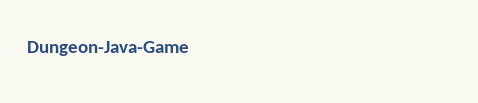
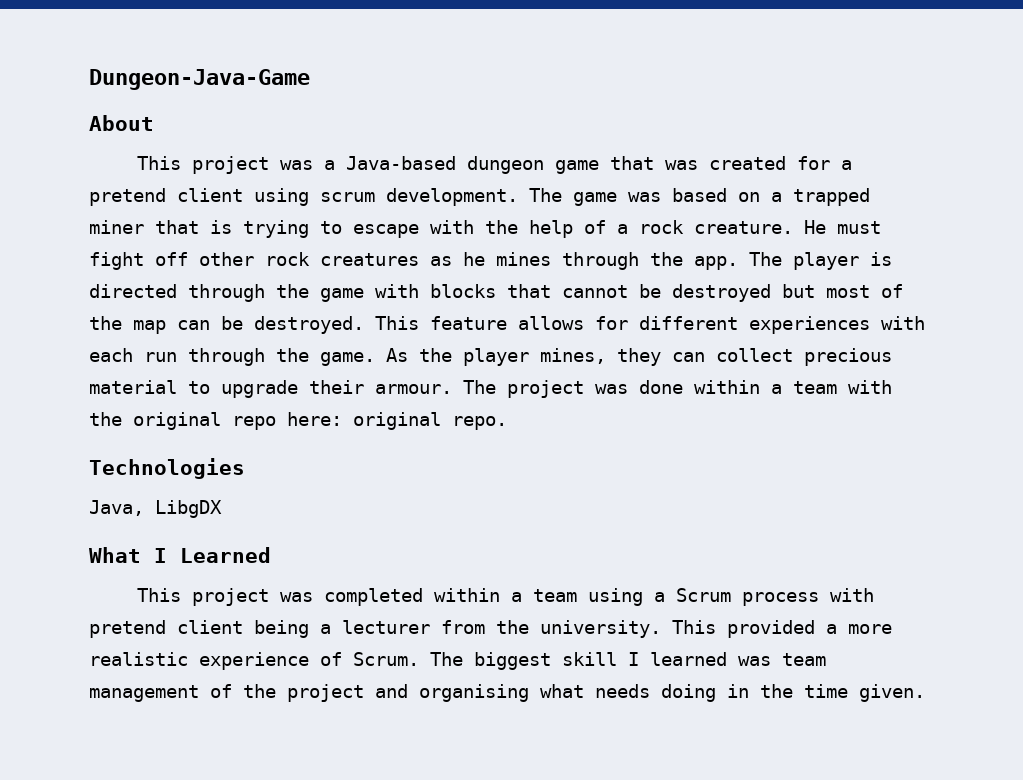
(189, 48) none -> [89,115,154,131] [137,156,853,174] [89,188,870,206] [89,220,881,238] [89,252,892,270] [89,284,903,302] [89,316,925,334] [89,348,892,366] [89,380,892,398] [89,412,507,430] [89,458,245,479] [89,500,222,518] [89,547,271,563] [137,588,875,606] [89,620,892,638] [89,652,826,670] [89,684,925,702] // About // This project was a Java-based dungeon game that was created for a pretend client using scrum development. The game was based on a trapped miner that is trying to escape with the help of a rock creature. He must fight off other rock creatures as he mines through the app. The player is directed through the game with blocks that cannot be destroyed but most of the map can be destroyed. This feature allows for different experiences with each run through the game. As the player mines, they can collect precious material to upgrade their armour. The project was done within a team with the original repo here: original repo. // Technologies // Java, LibgDX // What I Learned // This project was completed within a team using a Scrum process with pretend client being a lecturer from the university. This provided a more realistic experience of Scrum. The biggest skill I learned was team management of the project and organising what needs doing in the time given.

